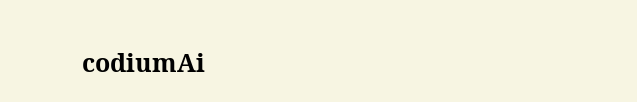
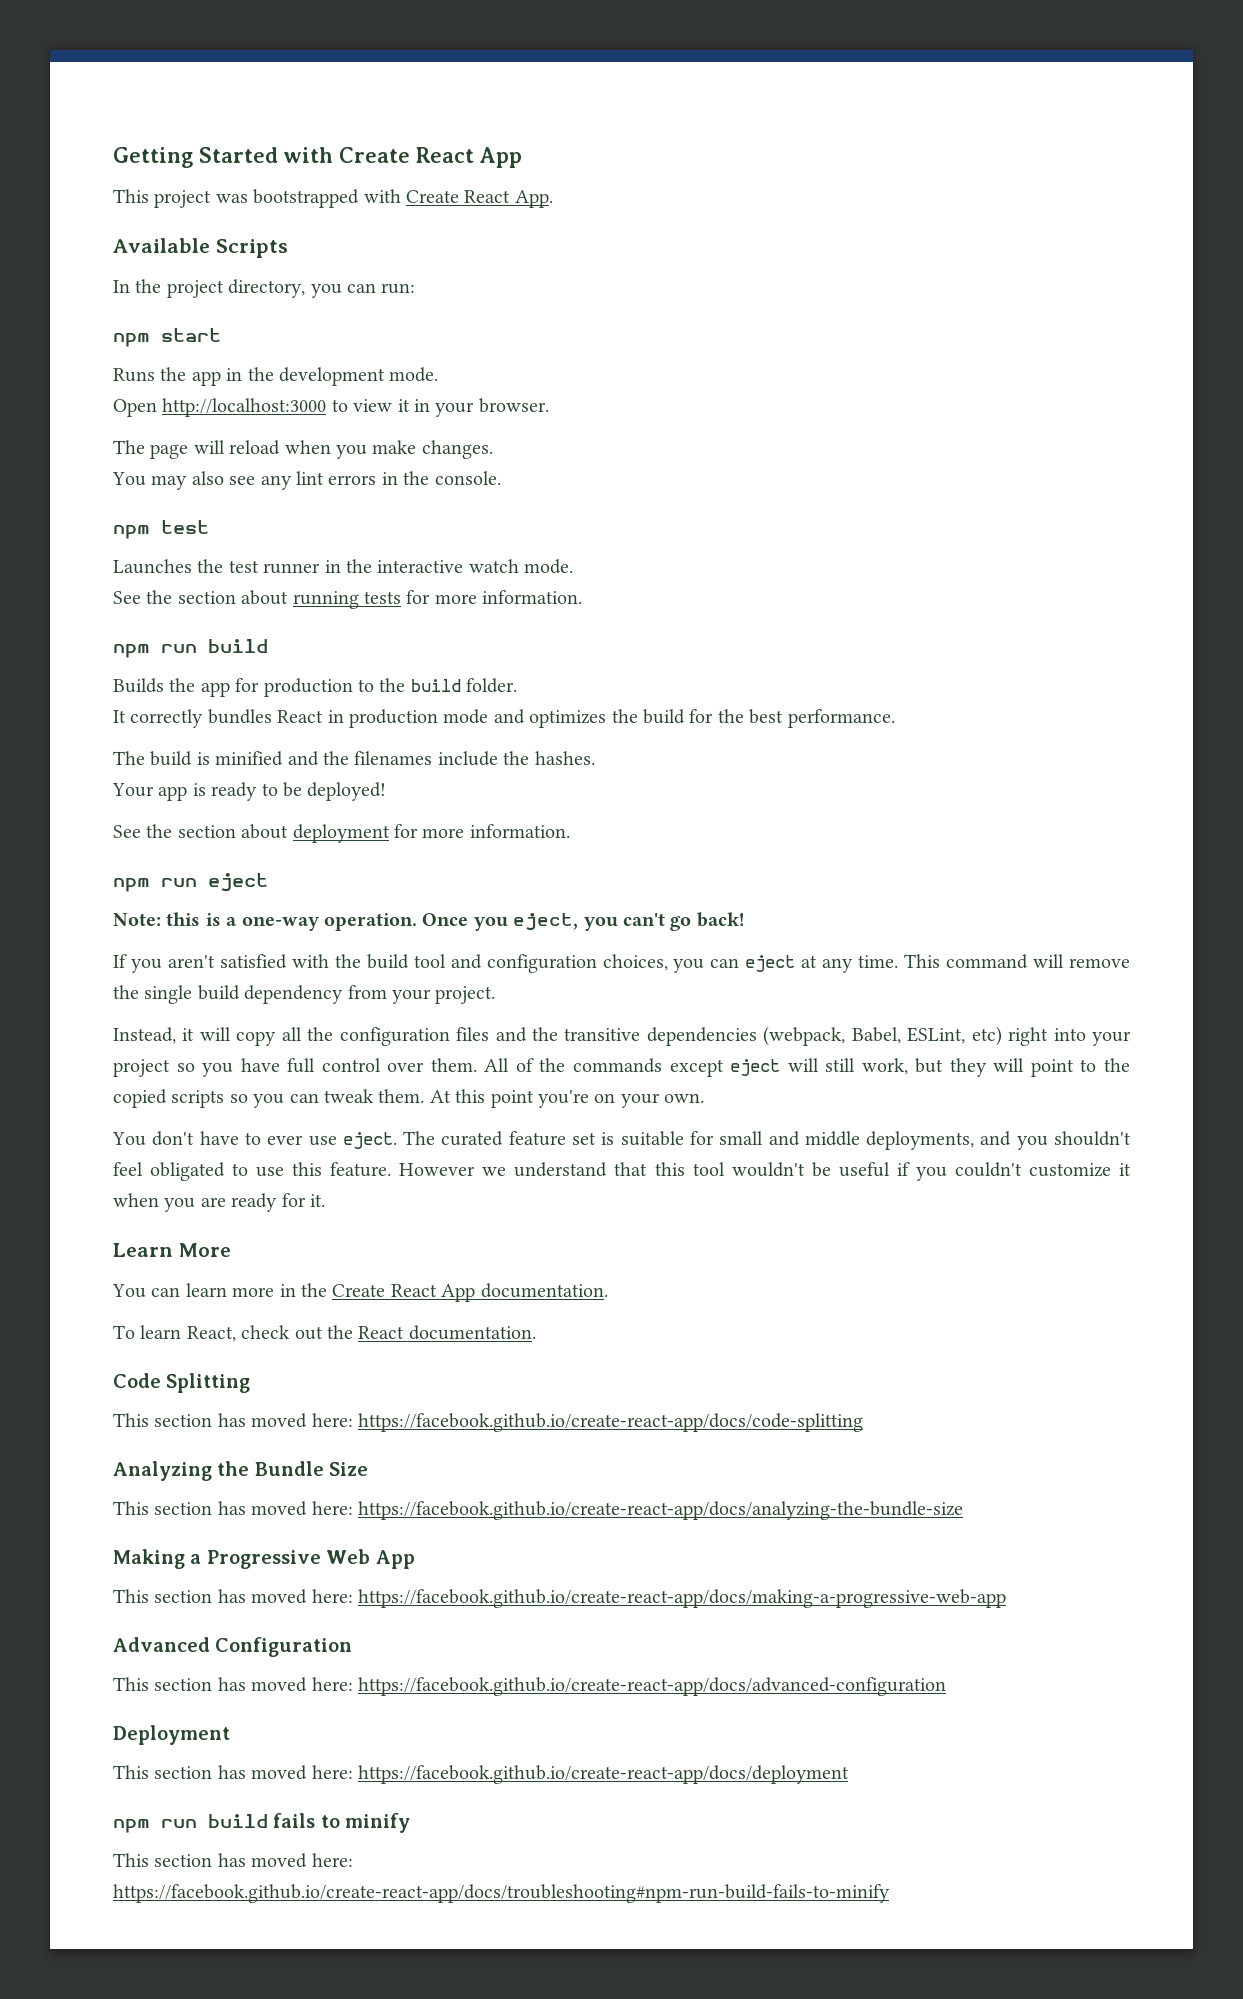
[82,53,205,72] codiumAi -> [113,147,522,168] [113,189,553,208] [113,238,288,258] [113,279,416,298] [113,328,221,347] [113,367,439,386] [113,398,549,417] [113,440,493,459] [112,471,501,490] [113,520,209,539] [113,559,574,574] [113,590,583,609] [113,639,268,658] [113,678,518,697] [113,709,895,728] [113,751,595,766] [112,782,387,801] [113,824,570,843] [113,873,268,892] [113,912,744,931] [113,954,1131,973] [113,985,496,1004] [113,1026,1131,1046] [113,1058,1130,1077] [113,1089,705,1108] [112,1131,1131,1150] [113,1162,1132,1181] [113,1193,325,1212] [113,1243,231,1257] [112,1283,608,1302] [113,1325,536,1342] [113,1373,251,1393] [113,1413,863,1432] [113,1461,369,1481] [113,1501,963,1520] [113,1549,415,1569] [113,1589,1006,1608] [113,1637,353,1657] [113,1677,946,1696] [113,1725,230,1745] [113,1765,849,1784] [113,1813,411,1833] [113,1853,353,1868] [113,1884,890,1903] Getting Started with Create React App // This project was bootstrapped with Create React App. // Available Scripts // In the project directory, you can run: // npm start // Runs the app in the development mode. // Open http://localhost:3000 to view it in your browser. // The page will reload when you make changes. // You may also see any lint errors in the console. // npm test // Launches the test runner in the interactive watch mode. // See the section about running tests for more information. // npm run build // Builds the app for production to the build folder. // It correctly bundles React in production mode and optimizes the build for the best performance. // The build is minified and the filenames include the hashes. // Your app is ready to be deployed! // See the section about deployment for more information. // npm run eject // Note: this is a one-way operation. Once you eject, you can't go back! // If you aren't satisfied with the build tool and configuration choices, you can eject at any time. This command will remove the single build dependency from your project. // Instead, it will copy all the configuration files and the transitive dependencies (webpack, Babel, ESLint, etc) right into your project so you have full control over them. All of the commands except eject will still work, but they will point to the copied scripts so you can tweak them. At this point you're on your own. // You don't have to ever use eject. The curated feature set is suitable for small and middle deployments, and you shouldn't feel obligated to use this feature. However we understand that this tool wouldn't be useful if you couldn't customize it when you are ready for it. // Learn More // You can learn more in the Create React App documentation. // To learn React, check out the React documentation. // Code Splitting // This section has moved here: https://facebook.github.io/create-react-app/docs/code-splitting // Analyzing the Bundle Size // This section has moved here: https://facebook.github.io/create-react-app/docs/analyzing-the-bundle-size // Making a Progressive Web App // This section has moved here: https://facebook.github.io/create-react-app/docs/making-a-progressive-web-app // Advanced Configuration // This section has moved here: https://facebook.github.io/create-react-app/docs/advanced-configuration // Deployment // This section has moved here: https://facebook.github.io/create-react-app/docs/deployment // npm run build fails to minify // This section has moved here: https://facebook.github.io/create-react-app/docs/troubleshooting#npm-run-build-fails-to-minify

